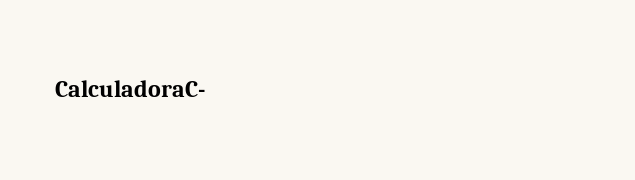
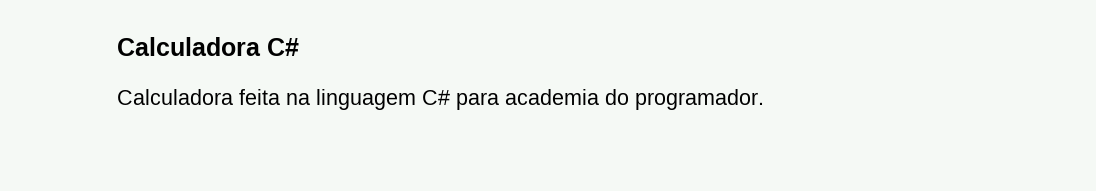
[55,80,205,97] CalculadoraC- -> [117,37,299,56] [117,89,764,110] Calculadora C# // Calculadora feita na linguagem C# para academia do programador.

